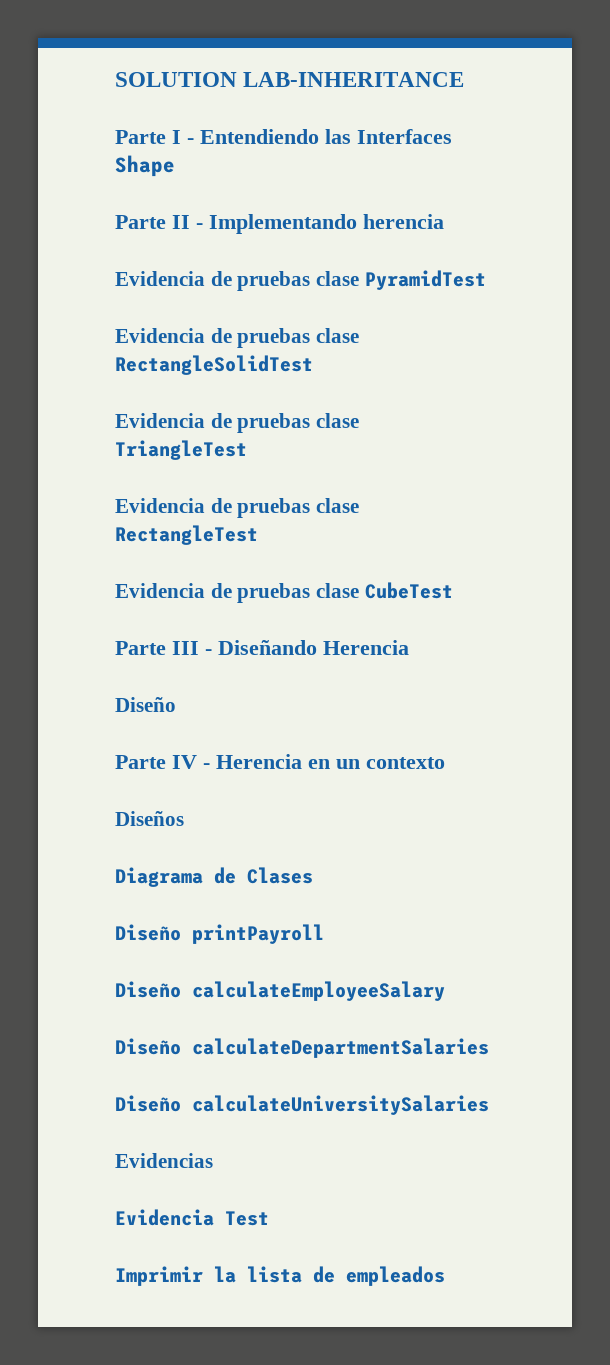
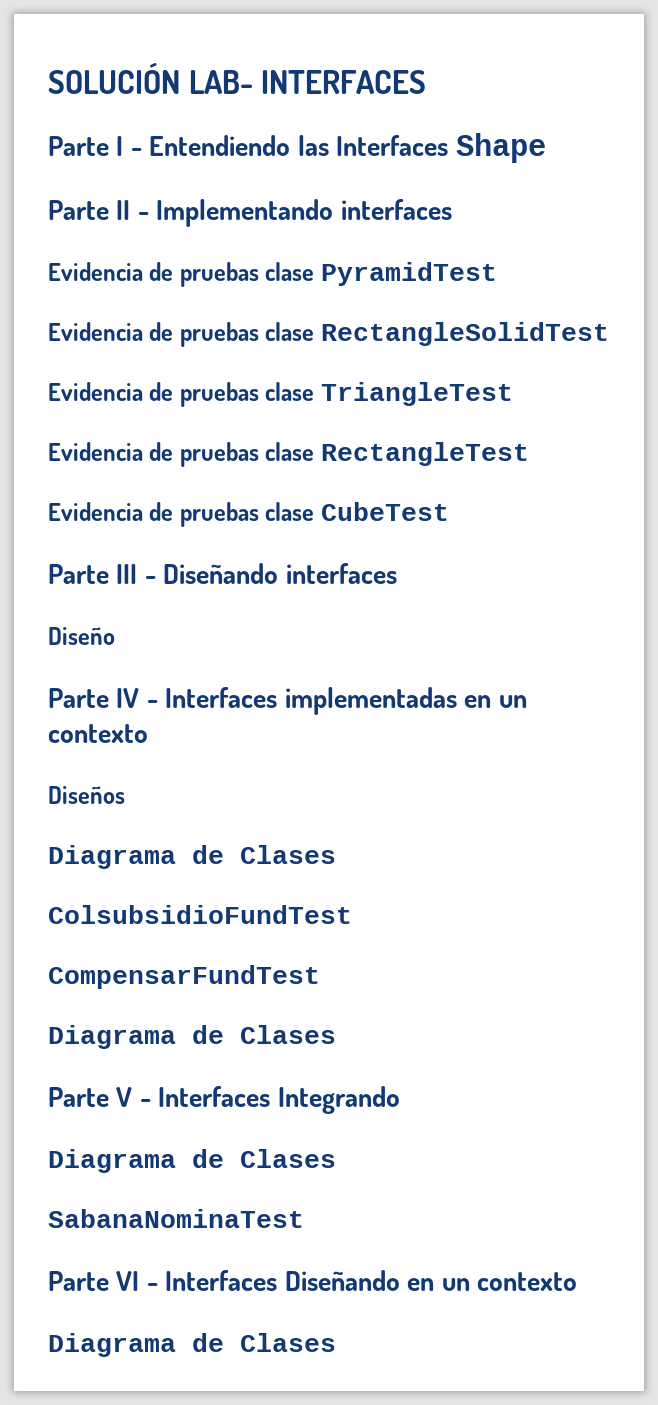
[115,72,465,87] SOLUTION LAB-INHERITANCE -> [48,63,427,94] SOLUCIÓN LAB- INTERFACES
[363,214,444,229] herencia -> [340,199,452,220] interfaces
[323,640,409,655] Herencia -> [285,563,397,584] interfaces
[216,754,302,769] Herencia -> [165,687,457,715] Interfaces implementadas
[115,924,324,944] [115,981,445,1001] [115,1038,489,1058] [115,1095,489,1115] [115,1153,213,1168] [115,1209,269,1226] [115,1266,445,1286] Diseño printPayroll // Diseño calculateEmployeeSalary // Diseño calculateDepartmentSalaries // Diseño calculateUniversitySalaries // Evidencias // Evidencia Test // Imprimir la lista de empleados -> [48,905,352,924] [48,965,320,989] [48,1025,336,1049] [48,1086,400,1114] [48,1149,336,1173] [48,1209,304,1228] [48,1270,577,1291] [48,1333,336,1357] ColsubsidioFundTest // CompensarFundTest // Diagrama de Clases // Parte V - Interfaces Integrando // Diagrama de Clases // SabanaNominaTest // Parte VI - Interfaces Diseñando en un contexto // Diagrama de Clases

